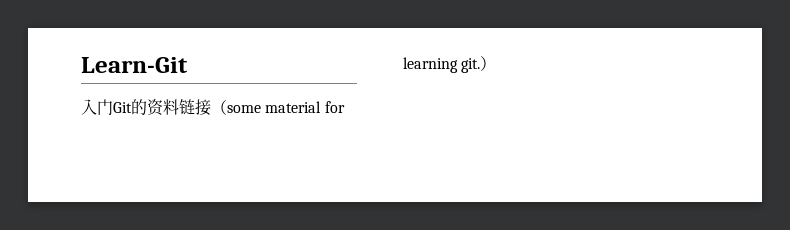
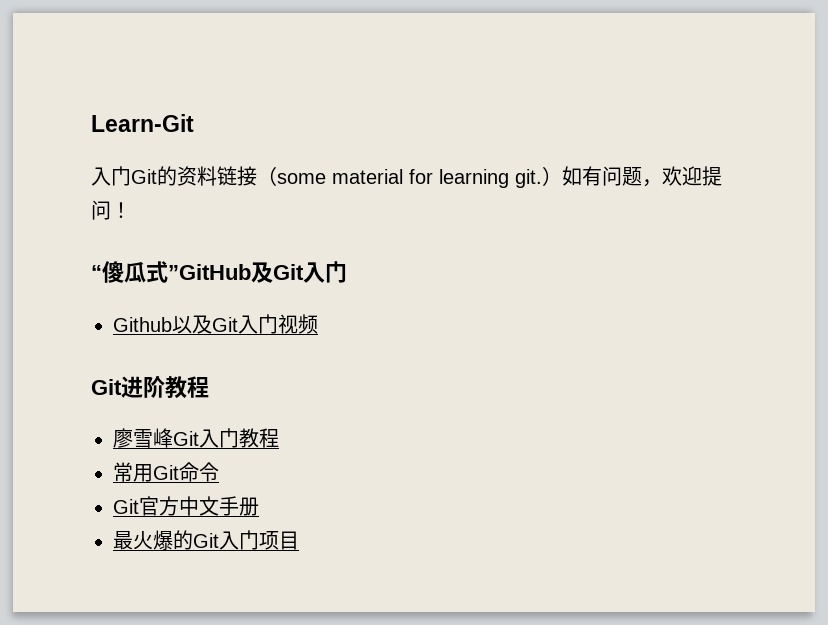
(497, 63) none -> [562,166,722,187] [91,200,131,220] [91,261,347,283] [113,314,318,334] [91,375,209,399] [113,428,279,448] [113,462,219,482] [113,496,259,516] [113,530,299,551] 如有问题，欢迎提问！ // “傻瓜式”GitHub及Git入门 // Github以及Git入门视频 // Git进阶教程 // 廖雪峰Git入门教程 // 常用Git命令 // Git官方中文手册 // 最火爆的Git入门项目

